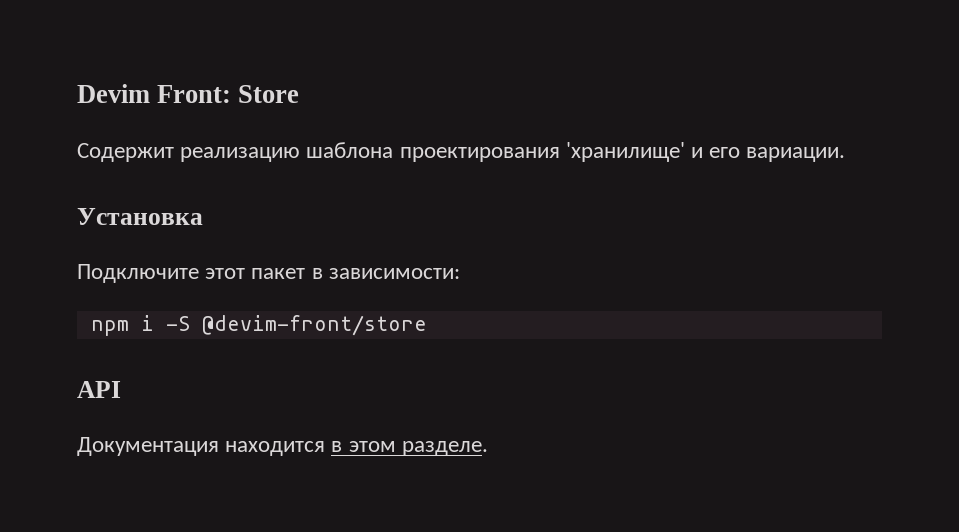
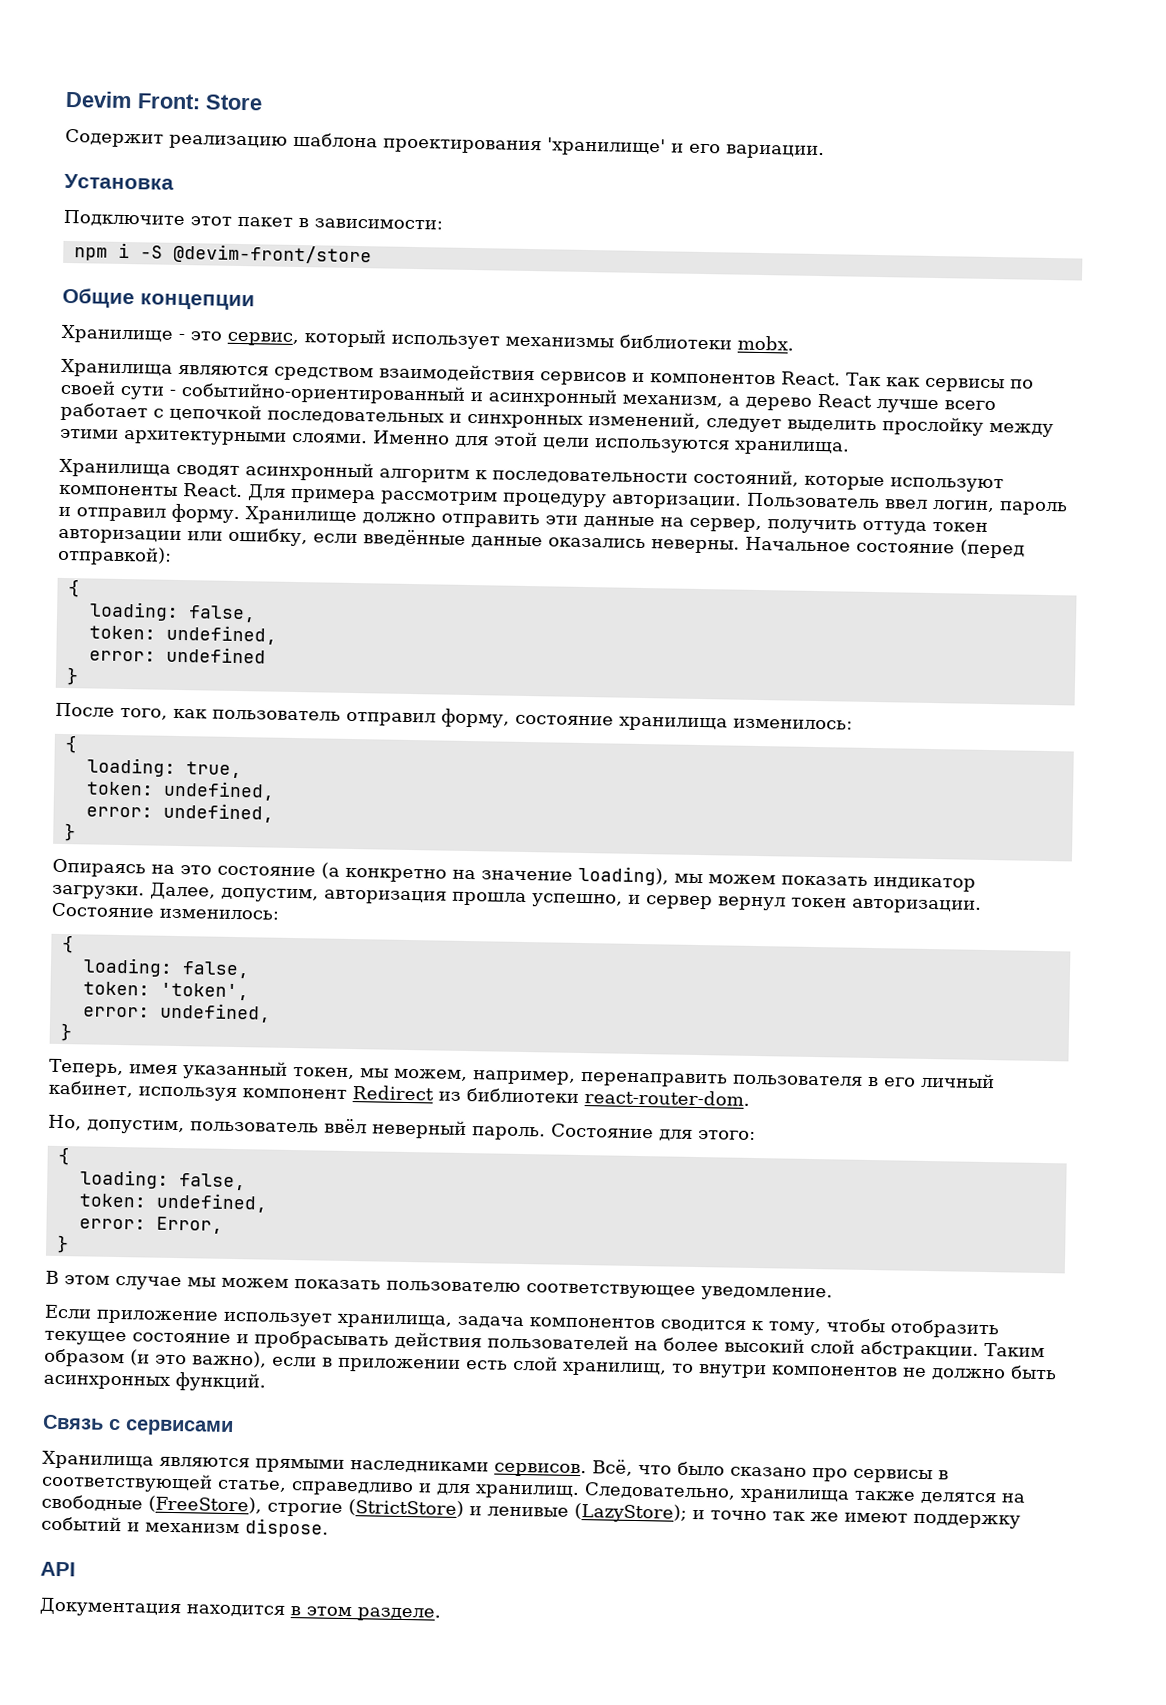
(427, 325) none -> [62,287,255,311] [61,324,794,351] [61,358,1034,393] [60,379,996,414] [60,402,1054,438] [60,428,850,456] [59,458,1004,493] [59,483,1068,516] [58,503,988,535] [58,527,1025,559] [57,545,172,566] [67,579,80,598] [88,601,256,623] [88,624,277,645] [88,646,266,664] [65,667,79,686] [55,702,853,732] [64,735,77,754] [86,757,242,779] [85,780,275,801] [85,802,274,823] [63,823,76,842] [52,858,976,892] [52,882,982,914] [51,902,279,920] [61,935,74,954] [82,957,250,979] [82,981,249,1001] [82,1002,271,1023] [59,1022,72,1042] [49,1058,995,1089] [48,1080,750,1106] [48,1114,756,1141] [57,1146,70,1166] [79,1169,246,1191] [78,1192,268,1213] [78,1216,223,1234] [56,1234,69,1254] [45,1270,833,1302] [44,1304,999,1339] [44,1330,1045,1360] [44,1348,1057,1381] [43,1372,266,1392] [42,1414,234,1437] [42,1450,949,1484] [41,1471,1025,1505] [41,1494,1021,1529] [41,1515,329,1538] // Общие концепции // Хранилище - это сервис, который использует механизмы библиотеки mobx. // Хранилища являются средством взаимодействия сервисов и компонентов React. Так как сервисы по своей сути - событийно-ориентированный и асинхронный механизм, а дерево React лучше всего работает с цепочкой последовательных и синхронных изменений, следует выделить прослойку между этими архитектурными слоями. Именно для этой цели используются хранилища. // Хранилища сводят асинхронный алгоритм к последовательности состояний, которые используют компоненты React. Для примера рассмотрим процедуру авторизации. Пользователь ввел логин, пароль и отправил форму. Хранилище должно отправить эти данные на сервер, получить оттуда токен авторизации или ошибку, если введённые данные оказались неверны. Начальное состояние (перед отправкой): // { // loading: false, // token: undefined, // error: undefined // } // После того, как пользователь отправил форму, состояние хранилища изменилось: // { // loading: true, // token: undefined, // error: undefined, // } // Опираясь на это состояние (а конкретно на значение loading), мы можем показать индикатор загрузки. Далее, допустим, авторизация прошла успешно, и сервер вернул токен авторизации. Состояние изменилось: // { // loading: false, // token: 'token', // error: undefined, // } // Теперь, имея указанный токен, мы можем, например, перенаправить пользователя в его личный кабинет, используя компонент Redirect из библиотеки react-router-dom. // Но, допустим, пользователь ввёл неверный пароль. Состояние для этого: // { // loading: false, // token: undefined, // error: Error, // } // В этом случае мы можем показать пользователю соответствующее уведомление. // Если приложение использует хранилища, задача компонентов сводится к тому, чтобы отобразить текущее состояние и пробрасывать действия пользователей на более высокий слой абстракции. Таким образом (и это важно), если в приложении есть слой хранилищ, то внутри компонентов не должно быть асинхронных функций. // Связь с сервисами // Хранилища являются прямыми наследниками сервисов. Всё, что было сказано про сервисы в соответствующей статье, справедливо и для хранилищ. Следовательно, хранилища также делятся на свободные (FreeStore), строгие (StrictStore) и ленивые (LazyStore); и точно так же имеют поддержку событий и механизм dispose.

